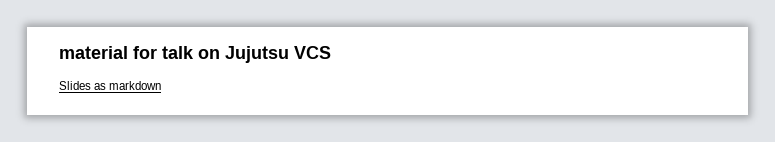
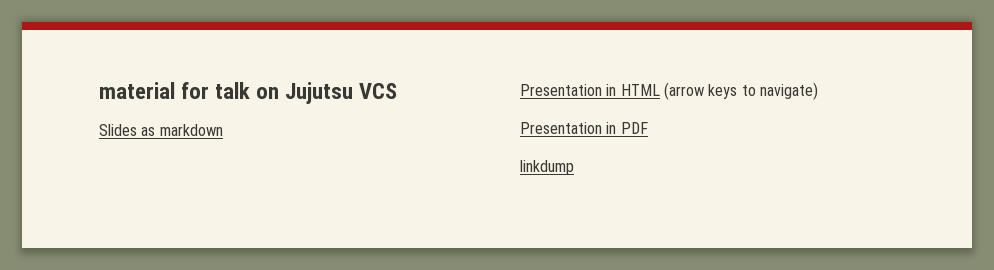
(162, 85) none -> [520,82,818,100] [520,122,648,134] [520,160,574,175] // Presentation in HTML (arrow keys to navigate) // Presentation in PDF // linkdump

